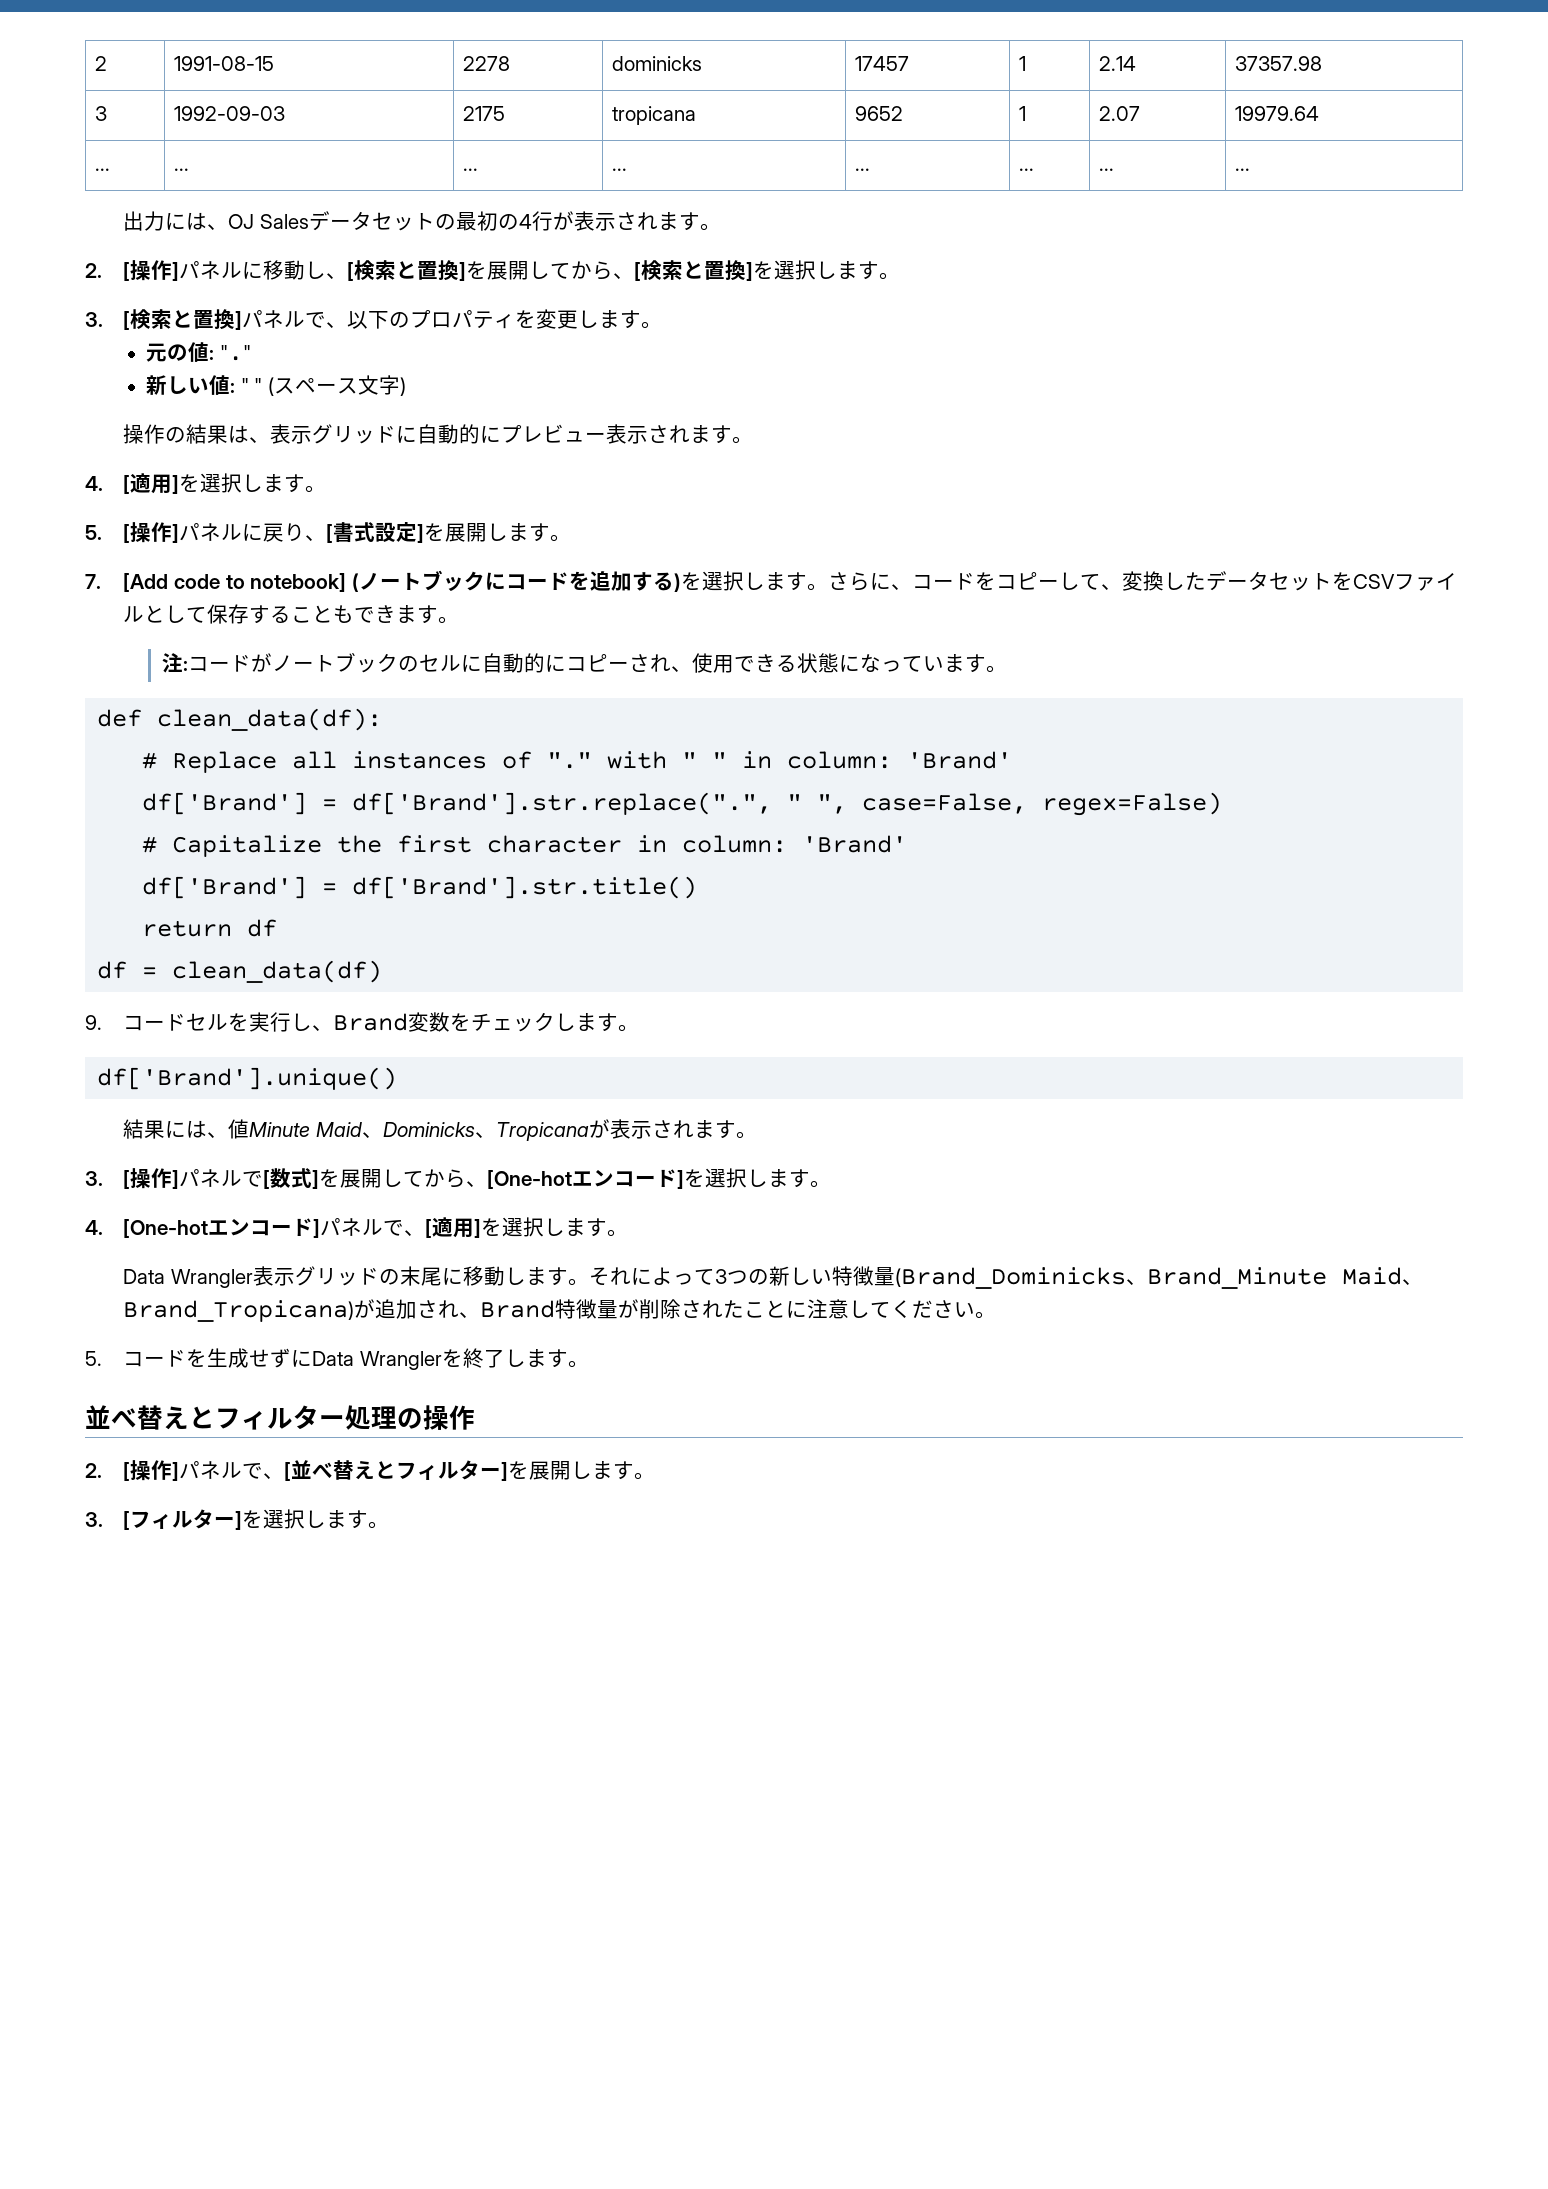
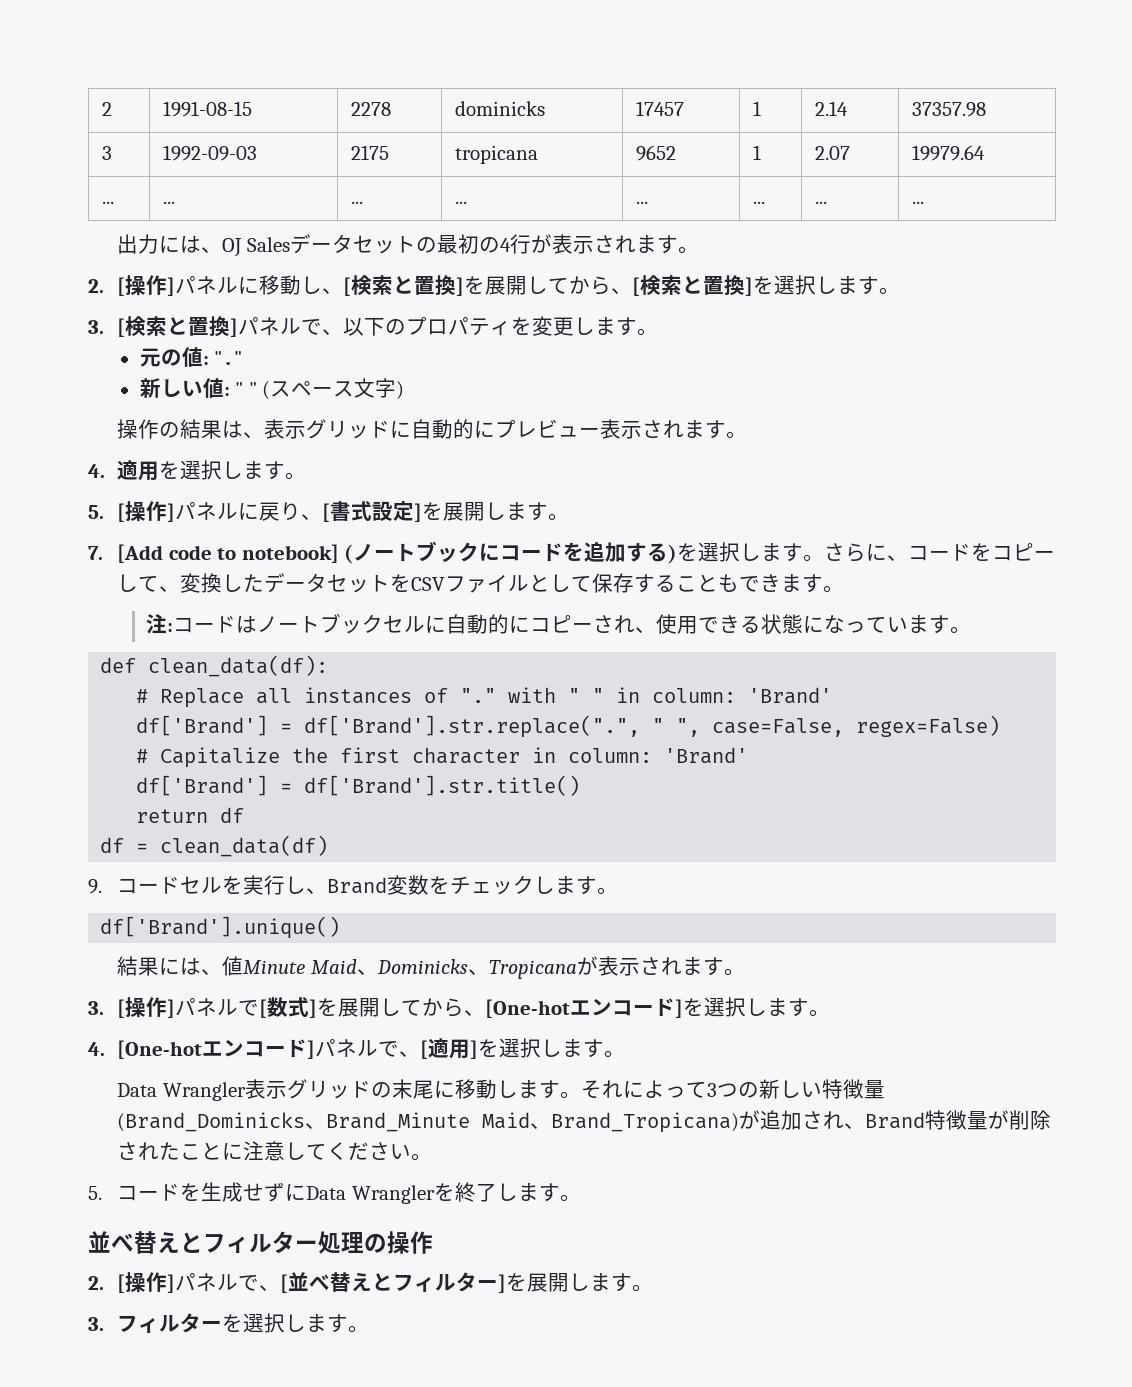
[123,473,180,494] [適用] -> [117,460,160,481] 適用
[250,652,419,673] がノートブックの -> [236,613,384,634] はノートブック
[123,1509,243,1530] [フィルター] -> [117,1313,223,1333] フィルター

